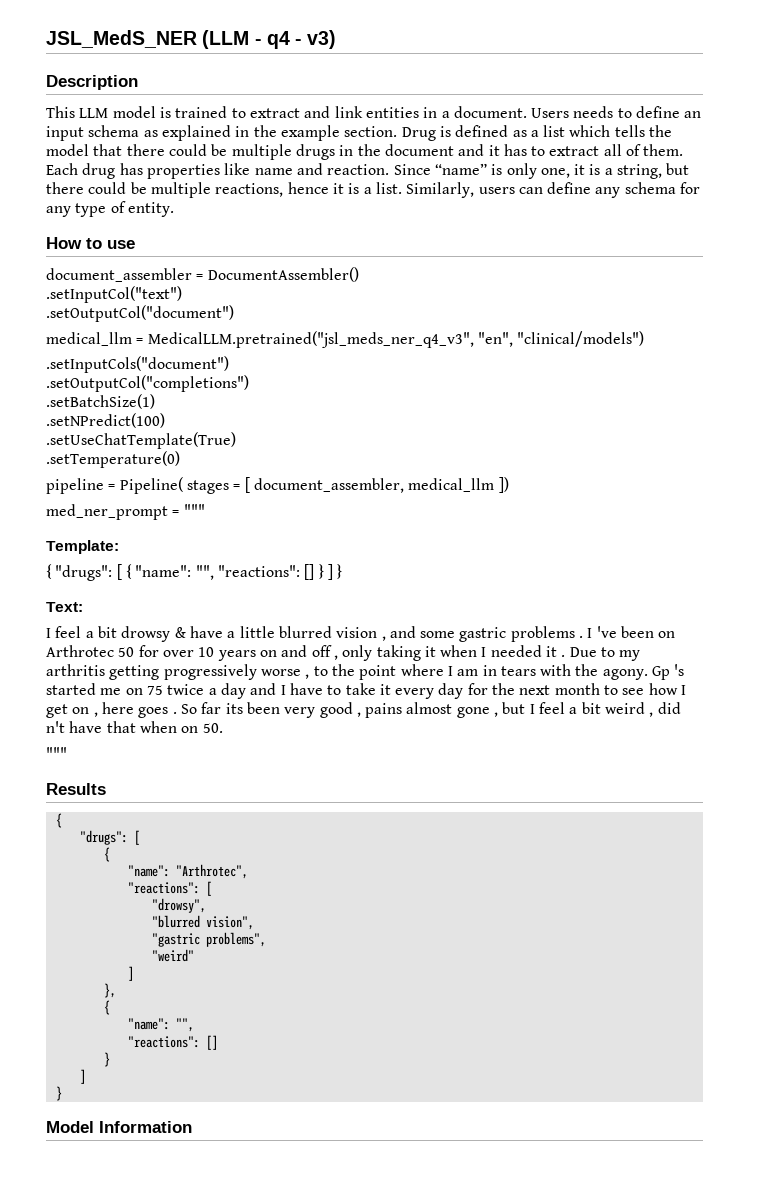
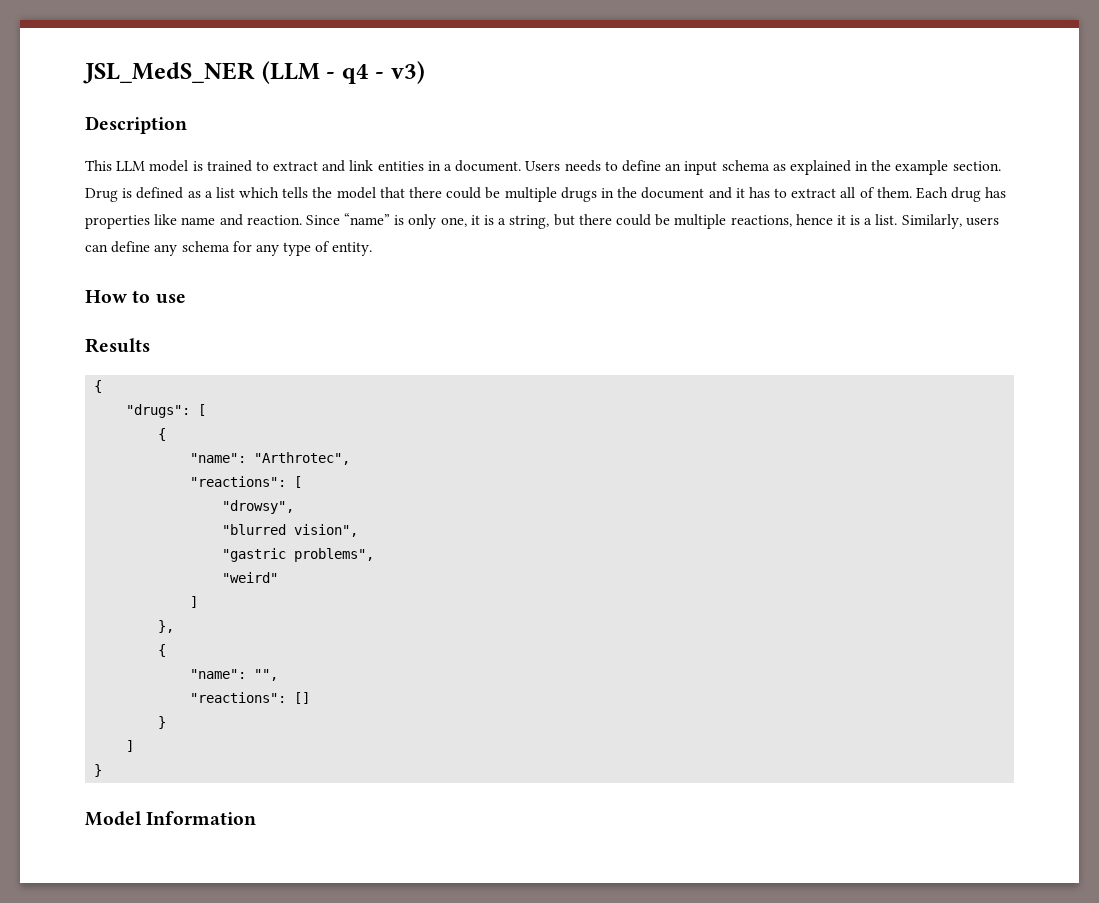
[46,267,359,282] [46,286,182,303] [46,305,234,322] [46,331,645,348] [46,356,229,373] [46,375,249,392] [46,394,155,409] [46,413,165,428] [46,432,236,449] [46,451,180,468] [46,477,509,494] [46,504,205,520] [46,540,119,554] [46,564,343,581] [46,602,83,612] [46,626,676,642] [46,645,641,661] [46,664,685,680] [46,683,687,699] [46,702,681,718] [46,721,223,733] [46,747,67,759] // document_assembler = DocumentAssembler() // .setInputCol("text") // .setOutputCol("document") // medical_llm = MedicalLLM.pretrained("jsl_meds_ner_q4_v3", "en", "clinical/models") // .setInputCols("document") // .setOutputCol("completions") // .setBatchSize(1) // .setNPredict(100) // .setUseChatTemplate(True) // .setTemperature(0) // pipeline = Pipeline( stages = [ document_assembler, medical_llm ]) // med_ner_prompt = """ // Template: // { "drugs": [ { "name": "", "reactions": [] } ] } // Text: // I feel a bit drowsy & have a little blurred vision , and some gastric problems . I 've been on Arthrotec 50 for over 10 years on and off , only taking it when I needed it . Due to my arthritis getting progressively worse , to the point where I am in tears with the agony. Gp 's started me on 75 twice a day and I have to take it every day for the next month to see how I get on , here goes . So far its been very good , pains almost gone , but I feel a bit weird , did n't have that when on 50. // """ -> (186, 299) none

